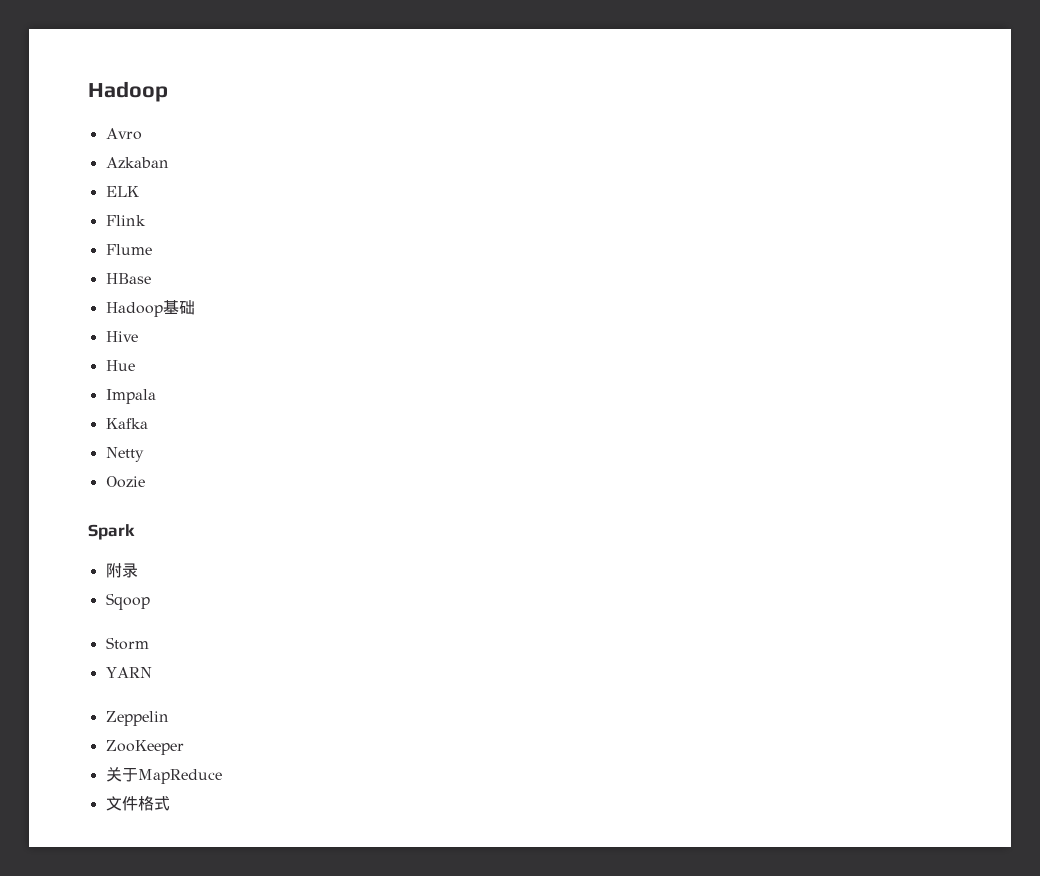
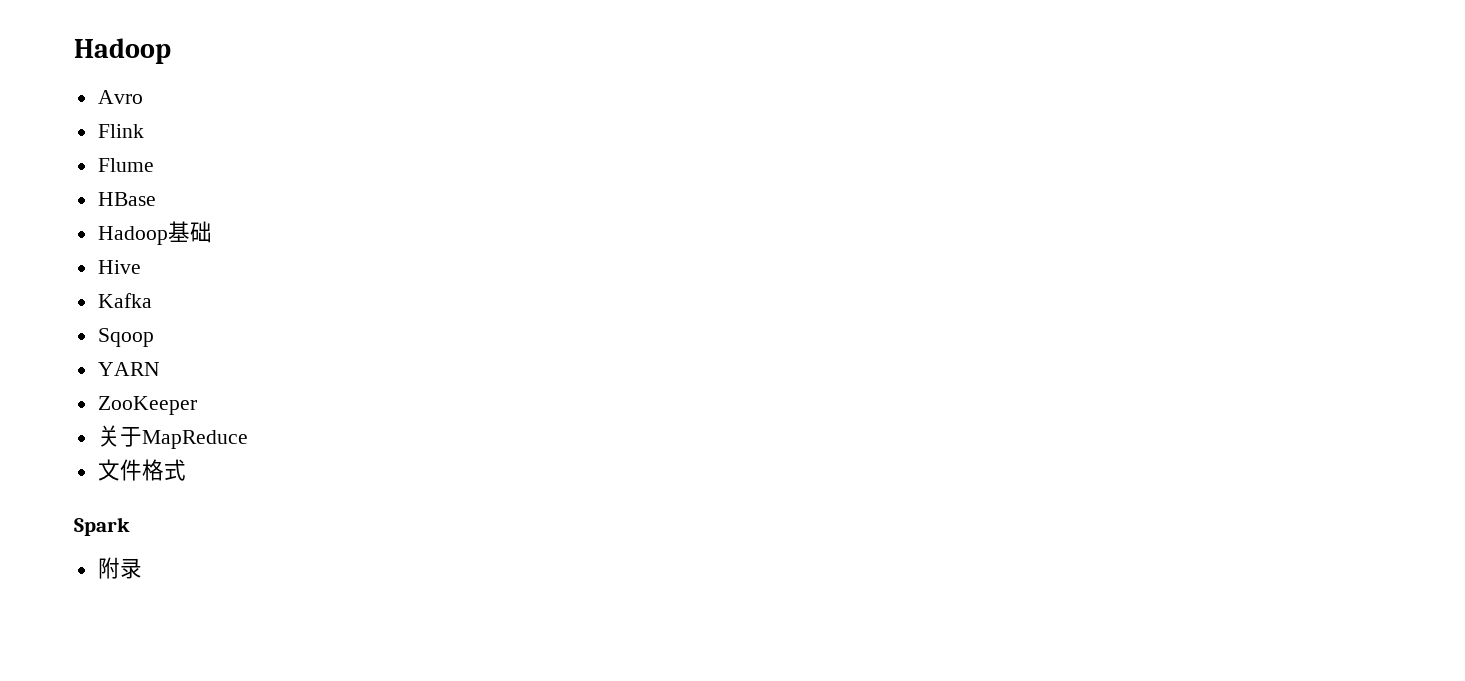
[105,157,169,169] [105,186,139,197] // Azkaban // ELK -> (143, 97) none
[105,360,135,371] [105,389,156,404] // Hue // Impala -> (141, 267) none
[105,447,144,462] [105,476,145,488] [88,524,135,540] [105,563,138,578] // Netty // Oozie // Spark // 附录 -> (152, 300) none
[105,637,149,650] // Storm -> (154, 337) none
[105,711,169,726] // Zeppelin -> (160, 369) none
(170, 803) none -> [74,517,130,536] [97,557,142,579] // Spark // 附录

